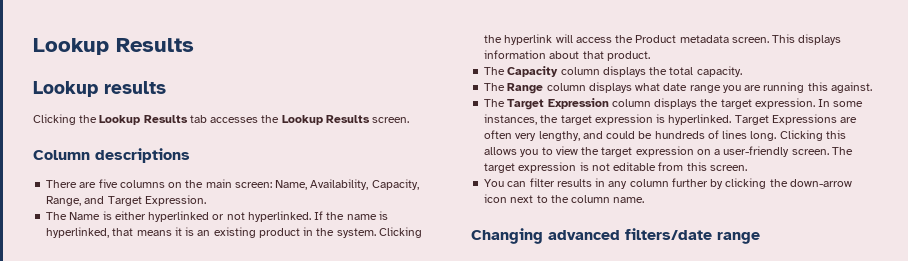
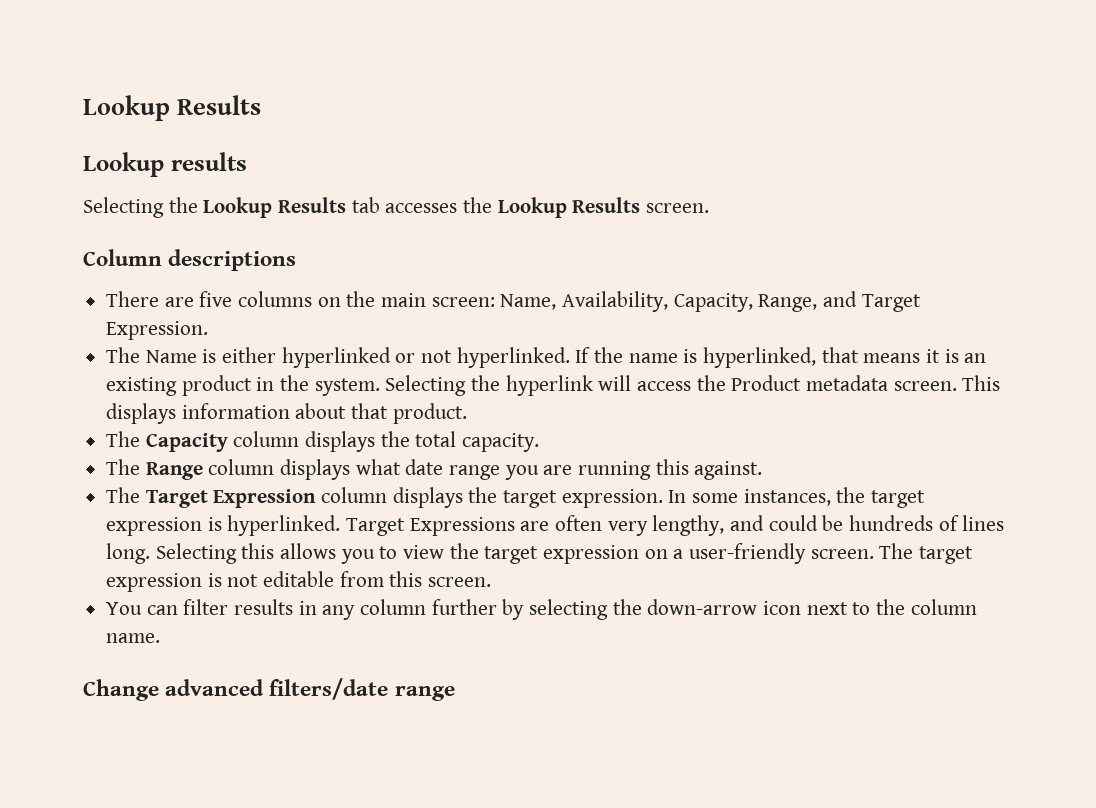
[33,114,76,125] Clicking -> [83,197,164,218] Selecting
[378,227,422,238] Clicking -> [385,375,467,396] Selecting
[779,130,823,141] Clicking -> [155,543,237,564] Selecting
[725,178,767,189] clicking -> [529,599,609,620] selecting
[471,228,543,244] Changing -> [83,679,159,701] Change

